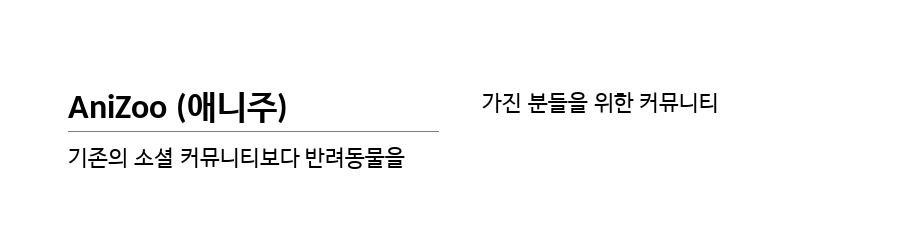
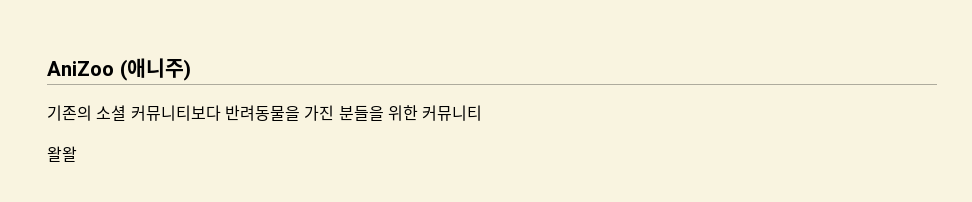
(720, 102) none -> [47,146,77,162] // 왈왈

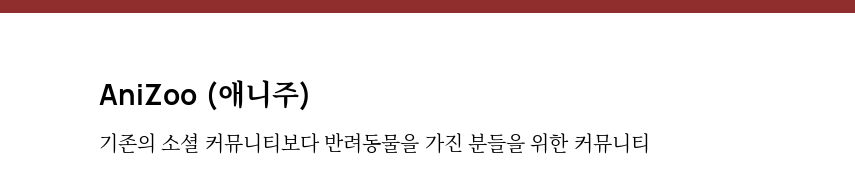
[47,146,77,162] // 왈왈 -> (650, 143) none

